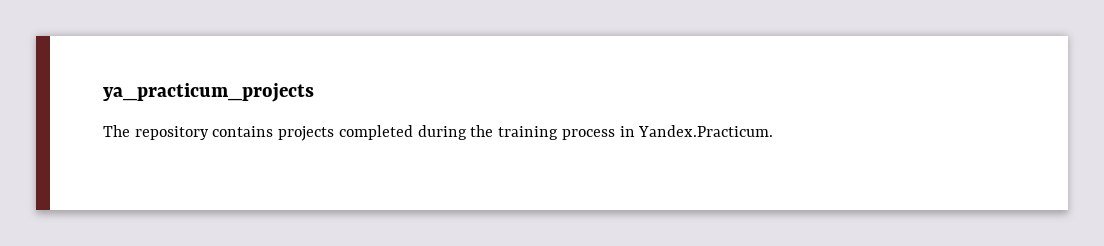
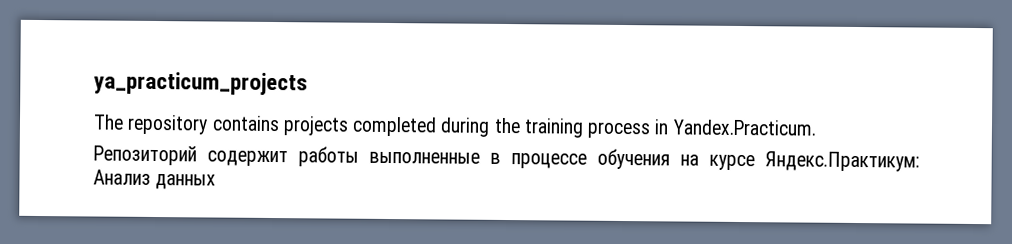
(774, 131) none -> [93,145,920,172] [93,169,217,190] // Репозиторий содержит работы выполненные в процессе обучения на курсе Яндекс.Практикум: Анализ данных

